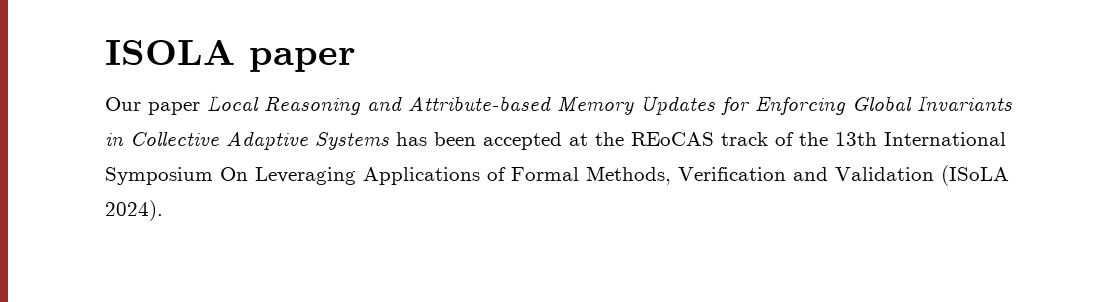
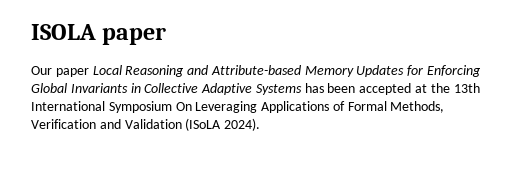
[631,132,828,146] REoCAS track of the -> (450, 88) none

